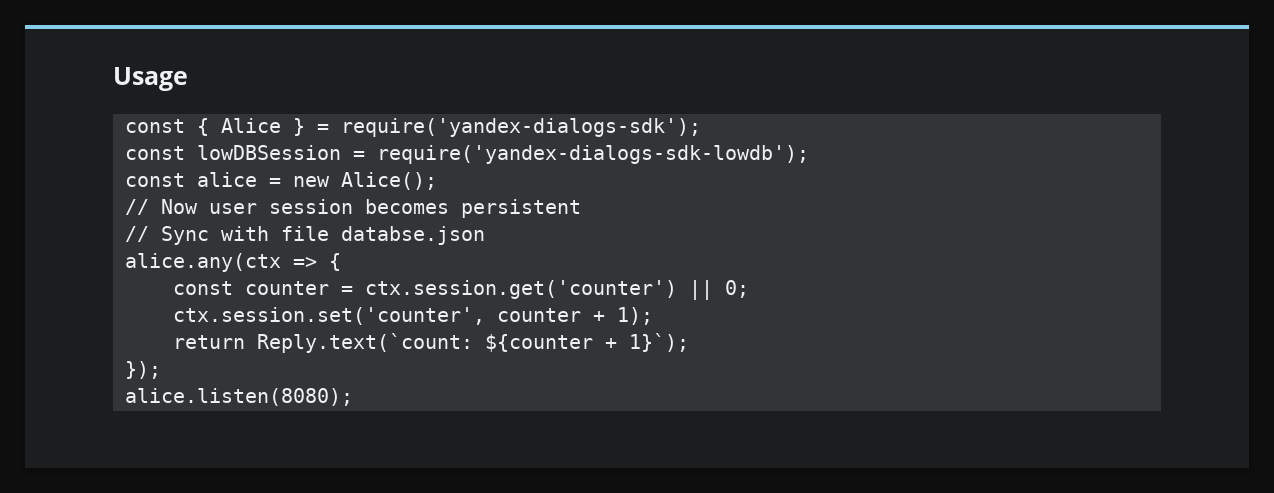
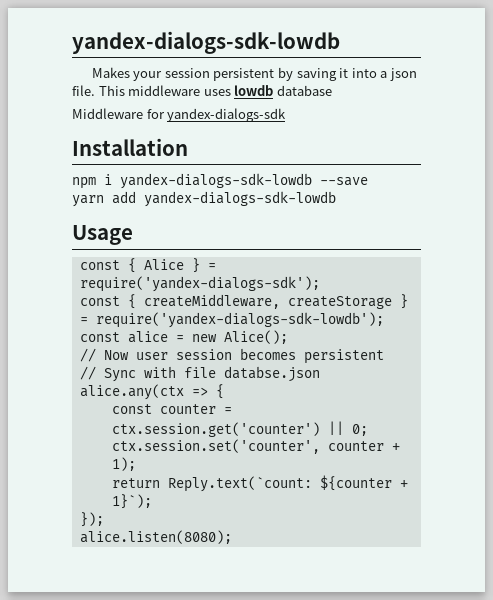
(113, 79) none -> [72,31,340,54] [91,67,417,81] [72,85,332,96] [72,108,287,122] [72,138,188,156] [72,173,368,189] [72,191,336,207] yandex-dialogs-sdk-lowdb // Makes your session persistent by saving it into a json file. This middleware uses lowdb database // Middleware for yandex-dialogs-sdk // Installation // npm i yandex-dialogs-sdk-lowdb --save // yarn add yandex-dialogs-sdk-lowdb //
[197,145,342,160] lowDBSession -> [127,294,408,309] { createMiddleware, createStorage }

